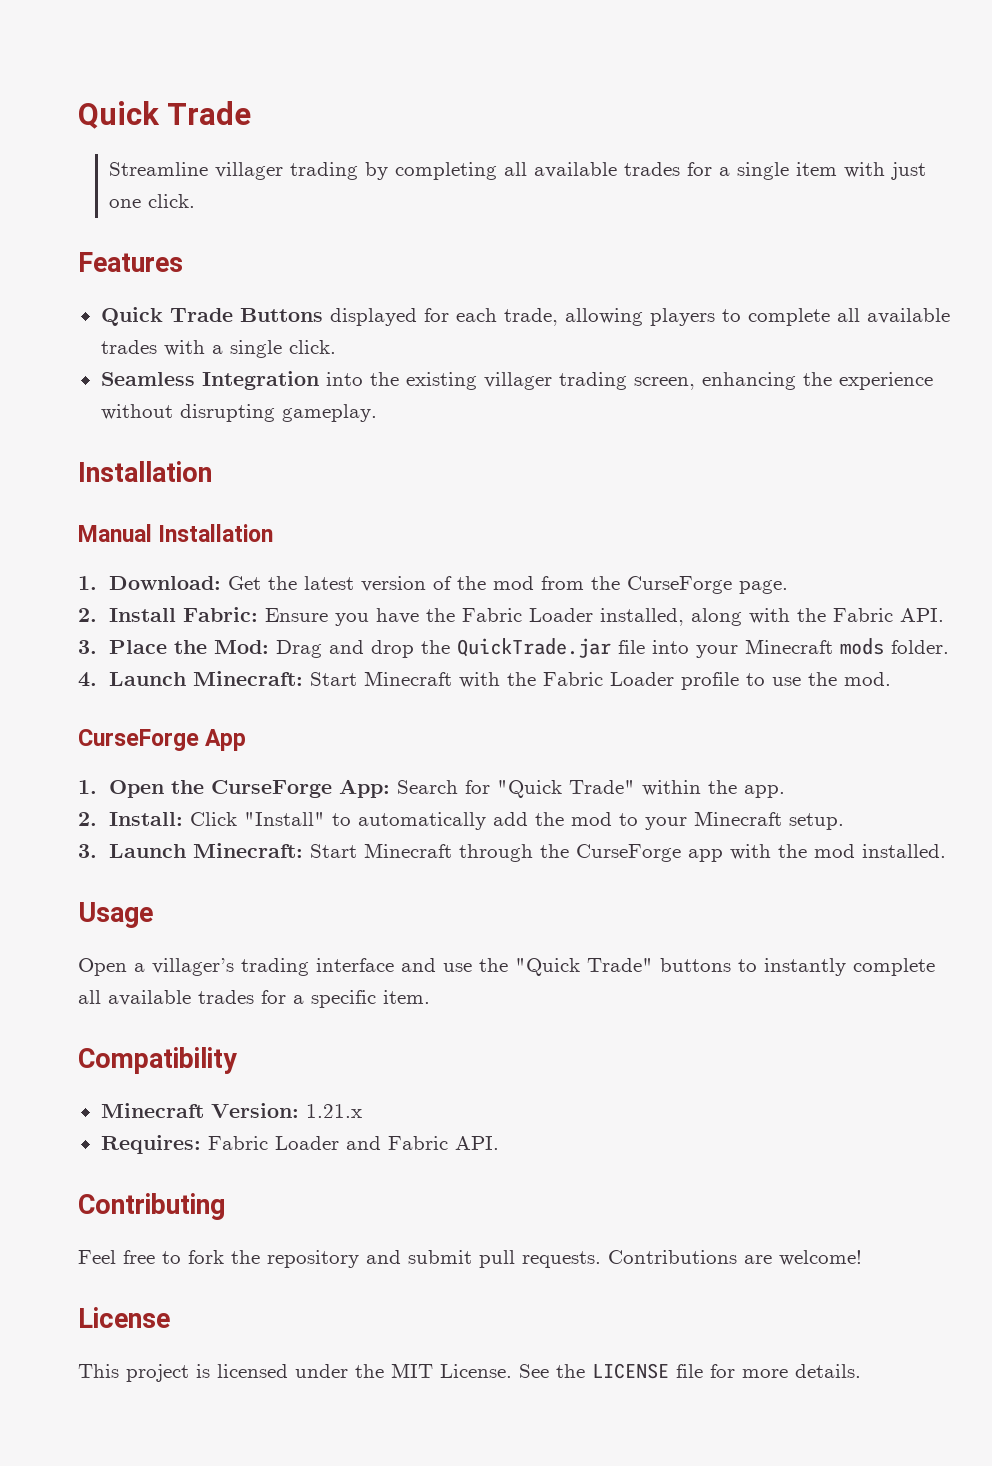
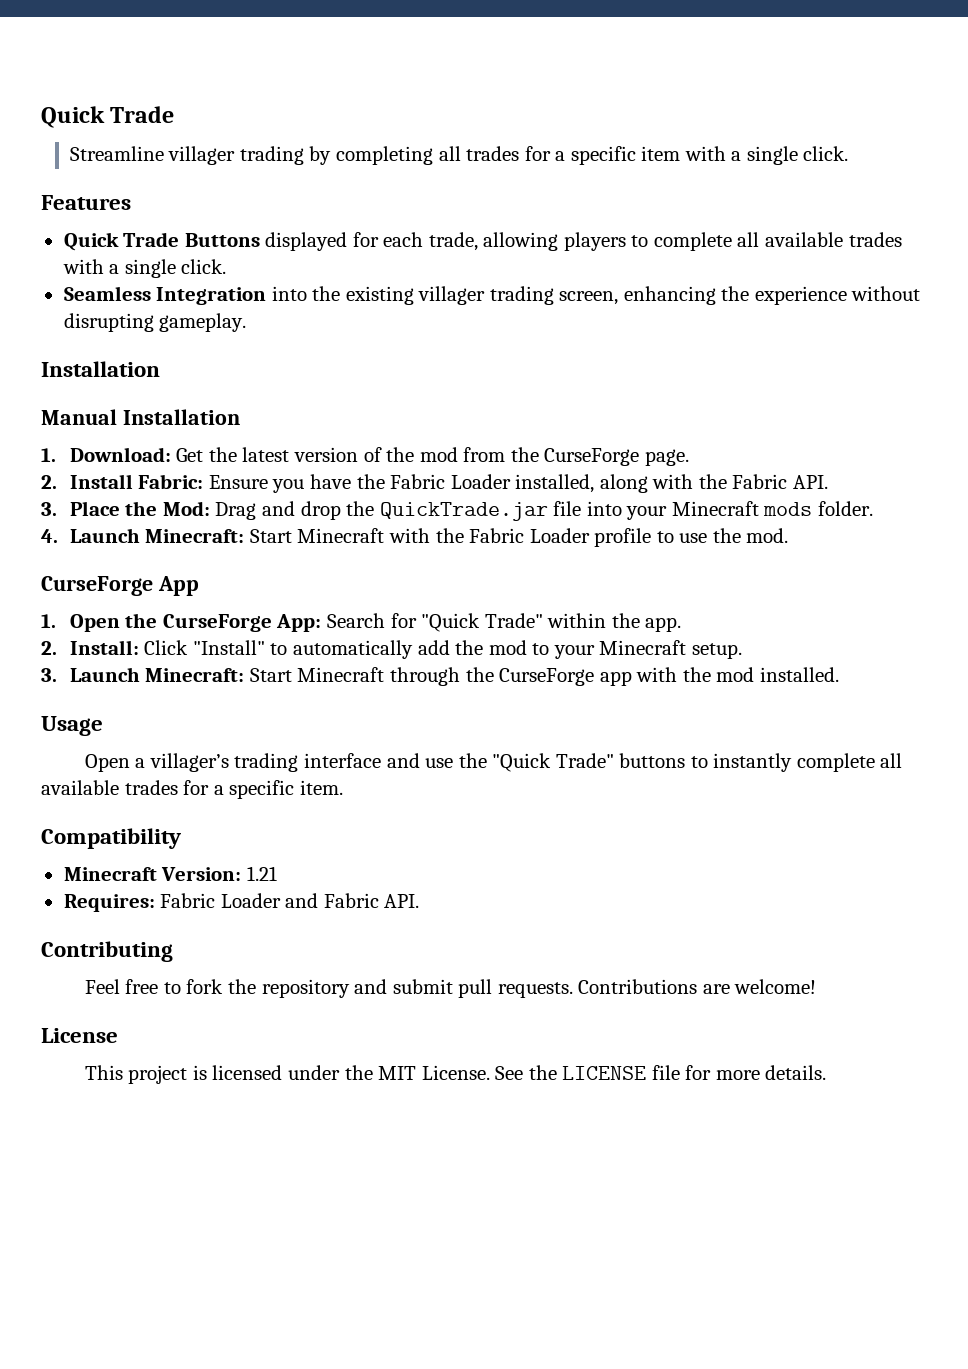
[534,162,790,180] available trades for a single -> [466,146,636,165] trades for a specific
[891,162,927,180] [109,199,142,208] just one -> [731,146,798,165] a single
[305,1104,362,1118] 1.21.x -> [246,866,277,881] 1.21

